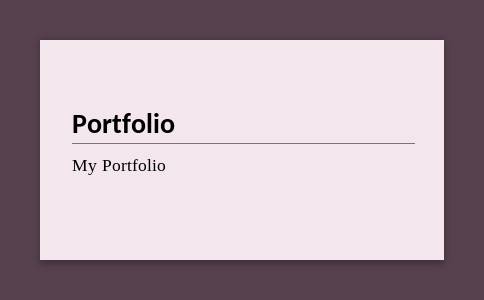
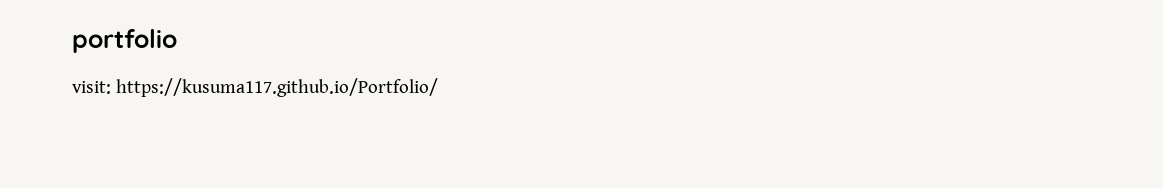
[72,113,175,133] [72,159,166,175] Portfolio // My Portfolio -> [72,29,177,53] [72,78,438,97] portfolio // visit: https://kusuma117.github.io/Portfolio/

